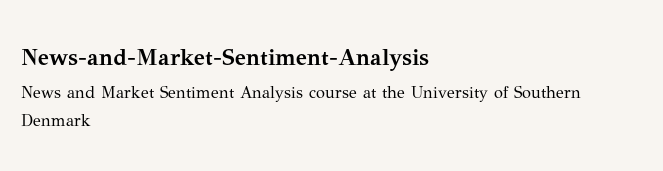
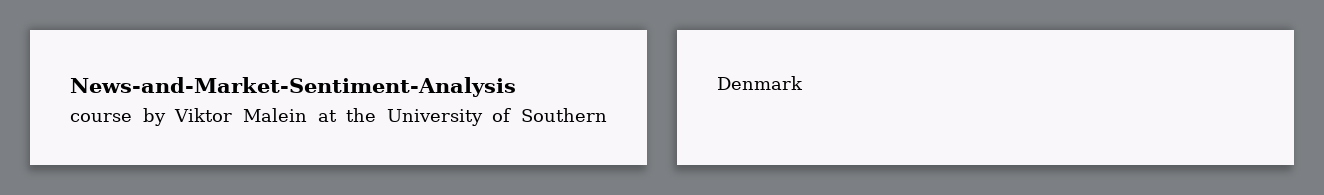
[21,85,357,102] News and Market Sentiment Analysis course -> [70,108,307,126] course by Viktor Malein

